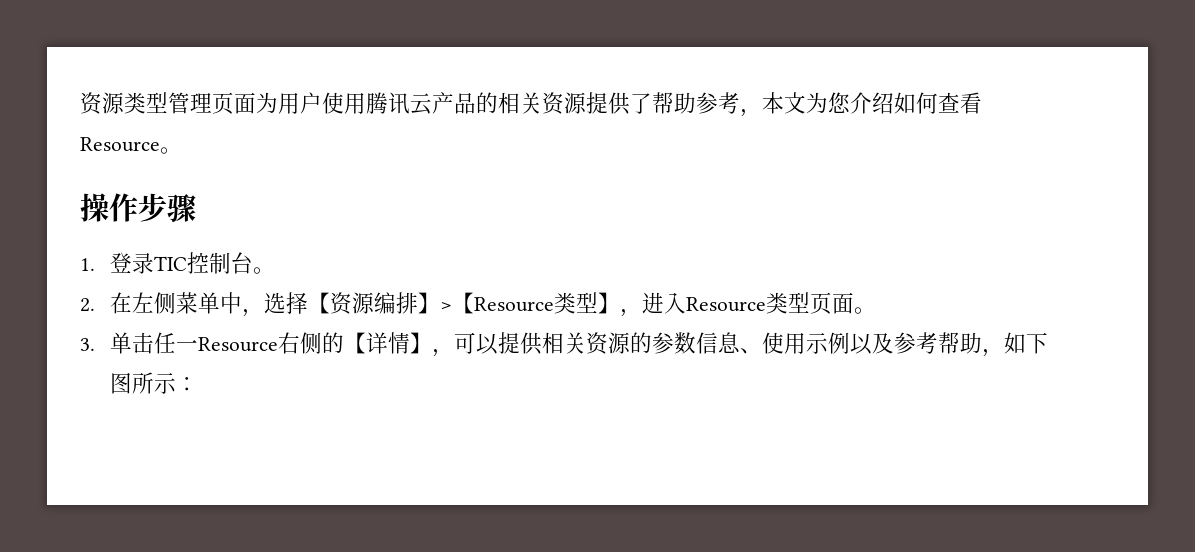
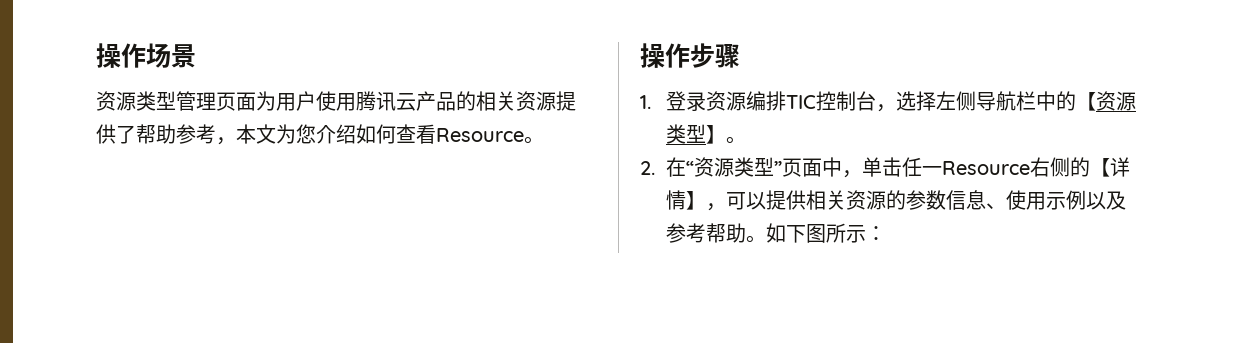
(80, 103) none -> [96,43,196,68] 操作场景 //
(155, 263) none -> [705,91,786,111] 资源编排
[253,267,276,274] [80,292,877,317] [80,338,95,351] 。 // 2.在左侧菜单中，选择【资源编排】>【Resource类型】，进入Resource类型页面。 // 3. -> [875,91,1136,112] [665,124,746,144] [640,157,862,178] ，选择左侧导航栏中的【资源类型】。 // 2.在“资源类型”页面中，
[982,349,1005,357] ， -> [745,235,766,243] 。

